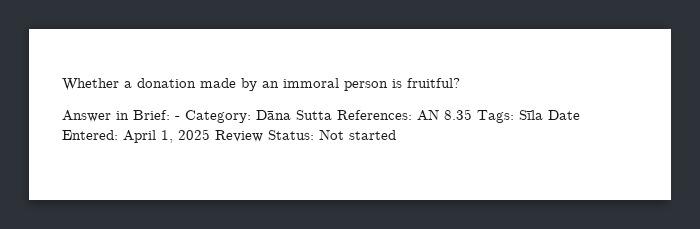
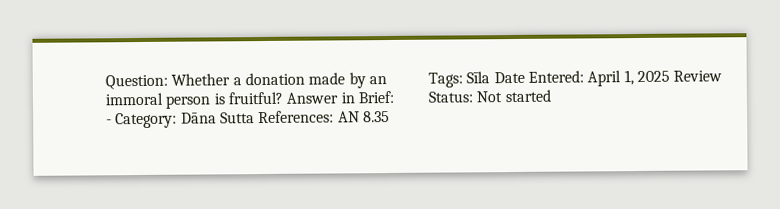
(62, 84) none -> [105,74,168,90] Question:
(460, 83) // -> (283, 98) none

